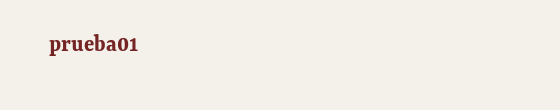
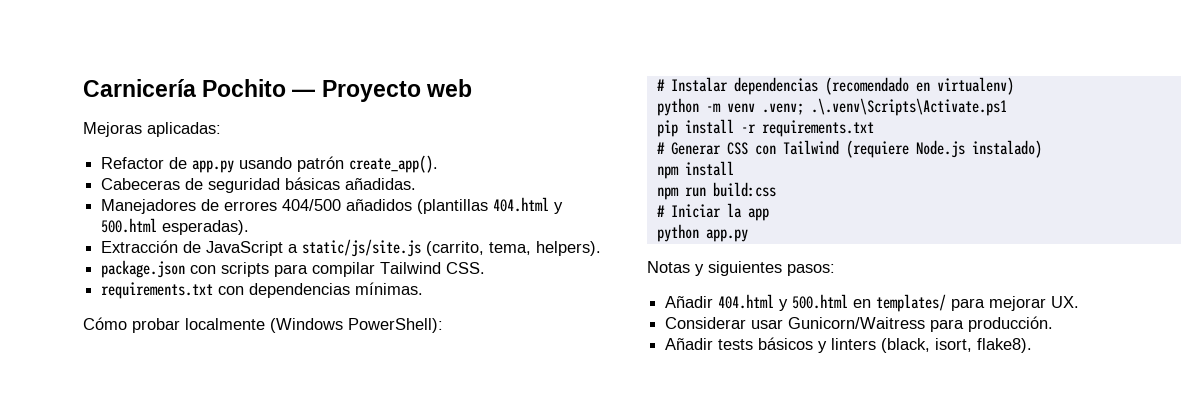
[49,34,138,56] prueba01 -> [83,79,472,102] [83,122,221,137] [101,155,439,173] [101,177,417,193] [101,197,564,214] [101,218,250,235] [101,239,602,257] [101,260,486,278] [101,282,424,299] [83,317,443,333] [656,77,1014,95] [656,98,1007,116] [656,119,874,137] [656,140,1042,158] [656,161,734,179] [656,182,776,200] [656,203,769,221] [656,224,748,242] [647,261,835,276] [665,294,1080,312] [665,316,1054,332] [665,337,1033,353] Carnicería Pochito — Proyecto web // Mejoras aplicadas: // Refactor de app.py usando patrón create_app(). // Cabeceras de seguridad básicas añadidas. // Manejadores de errores 404/500 añadidos (plantillas 404.html y 500.html esperadas). // Extracción de JavaScript a static/js/site.js (carrito, tema, helpers). // package.json con scripts para compilar Tailwind CSS. // requirements.txt con dependencias mínimas. // Cómo probar localmente (Windows PowerShell): // # Instalar dependencias (recomendado en virtualenv) // python -m venv .venv; .\.venv\Scripts\Activate.ps1 // pip install -r requirements.txt // # Generar CSS con Tailwind (requiere Node.js instalado) // npm install // npm run build:css // # Iniciar la app // python app.py // Notas y siguientes pasos: // Añadir 404.html y 500.html en templates/ para mejorar UX. // Considerar usar Gunicorn/Waitress para producción. // Añadir tests básicos y linters (black, isort, flake8).

